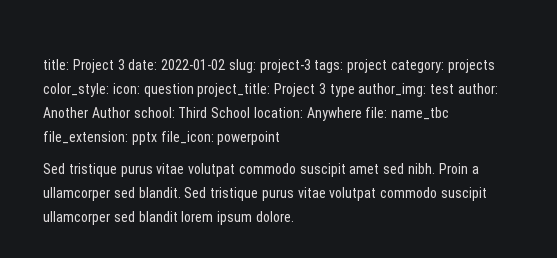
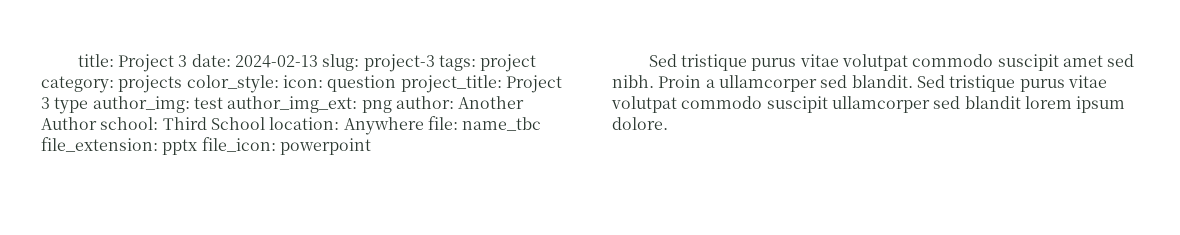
[161,59,226,70] 2022-01-02 -> [234,55,318,68] 2024-02-13
(455, 89) none -> [227,96,392,113] author_img_ext: png

